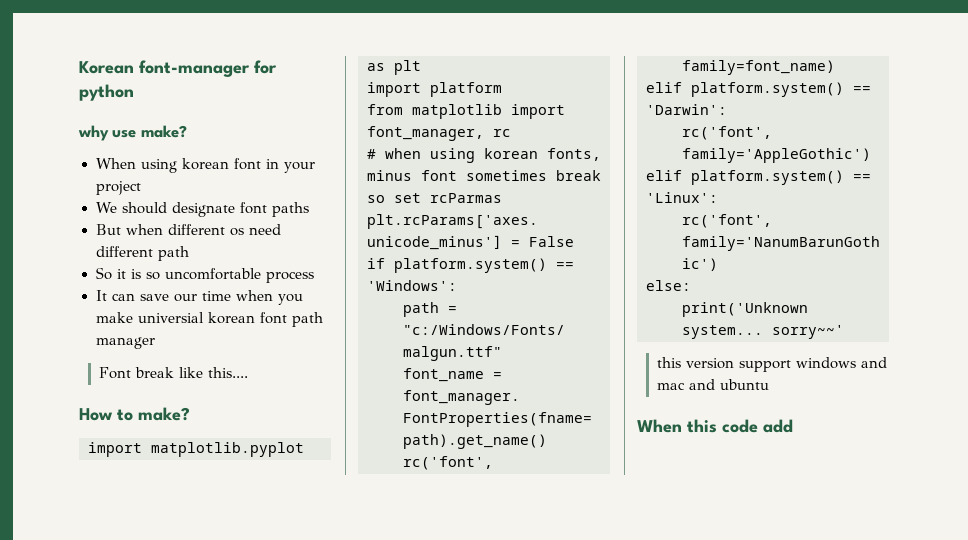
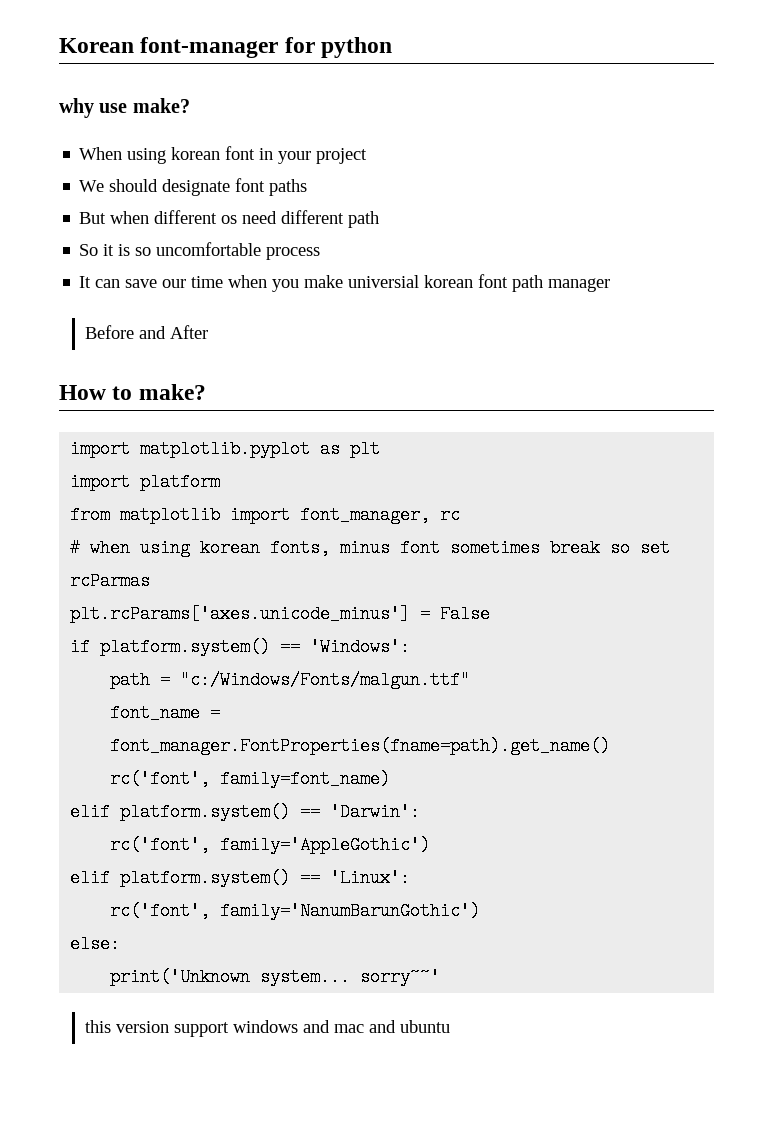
[98,367,248,379] Font break like this.... -> [85,325,209,339] Before and After
[637,419,793,433] // When this code add -> (451, 1026) none

